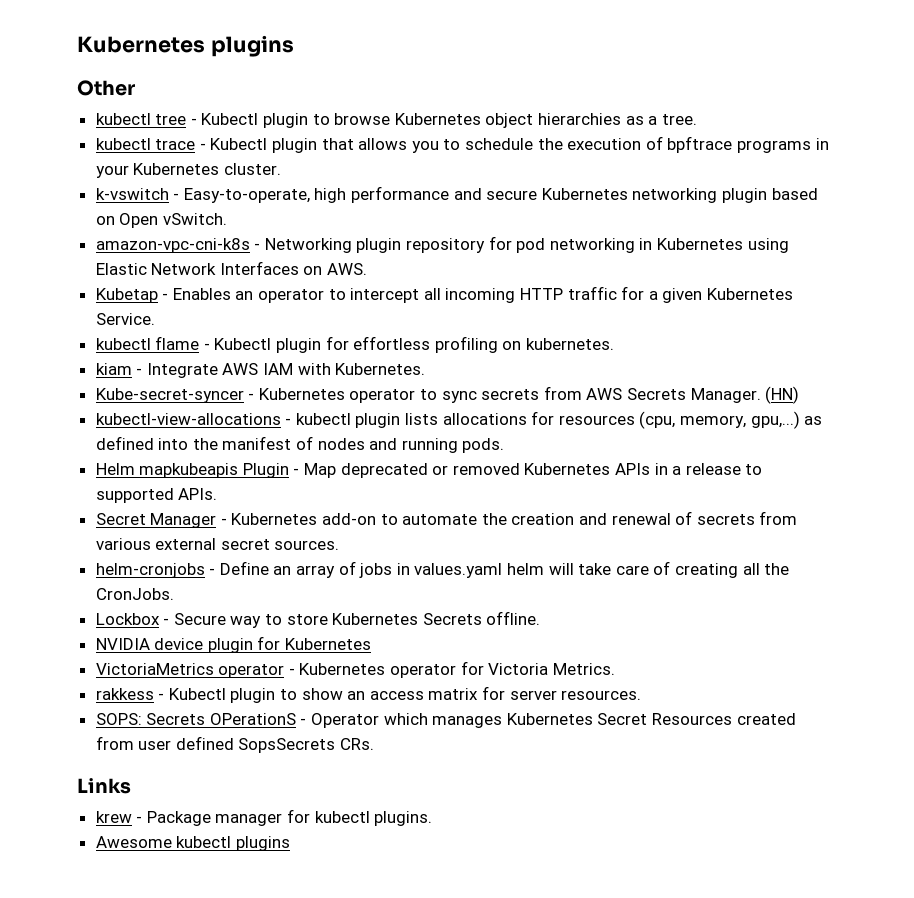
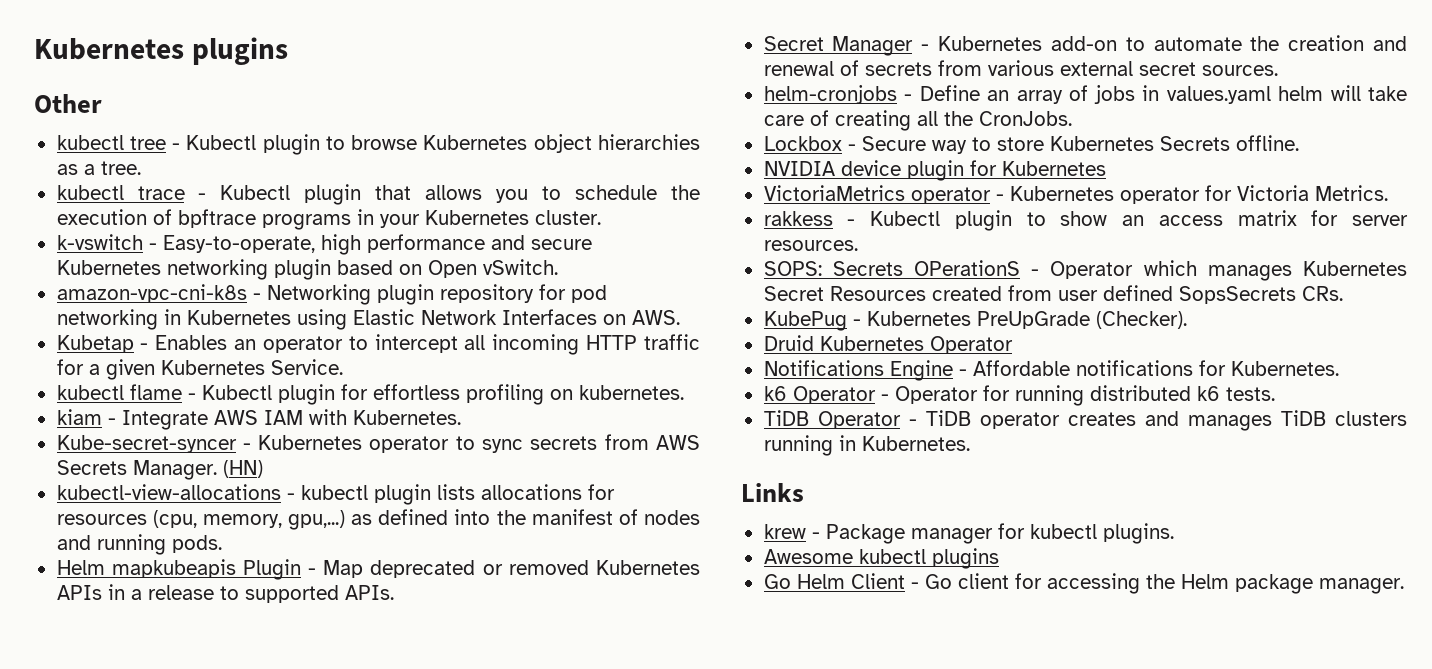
(375, 744) none -> [763,311,1187,331] [763,335,1013,354] [763,360,1339,381] [763,385,1275,406] [763,410,1407,431] [763,435,970,456] // KubePug - Kubernetes PreUpGrade (Checker). // Druid Kubernetes Operator // Notifications Engine - Affordable notifications for Kubernetes. // k6 Operator - Operator for running distributed k6 tests. // TiDB Operator - TiDB operator creates and manages TiDB clusters running in Kubernetes.
(290, 843) none -> [763,573,1404,594] // Go Helm Client - Go client for accessing the Helm package manager.

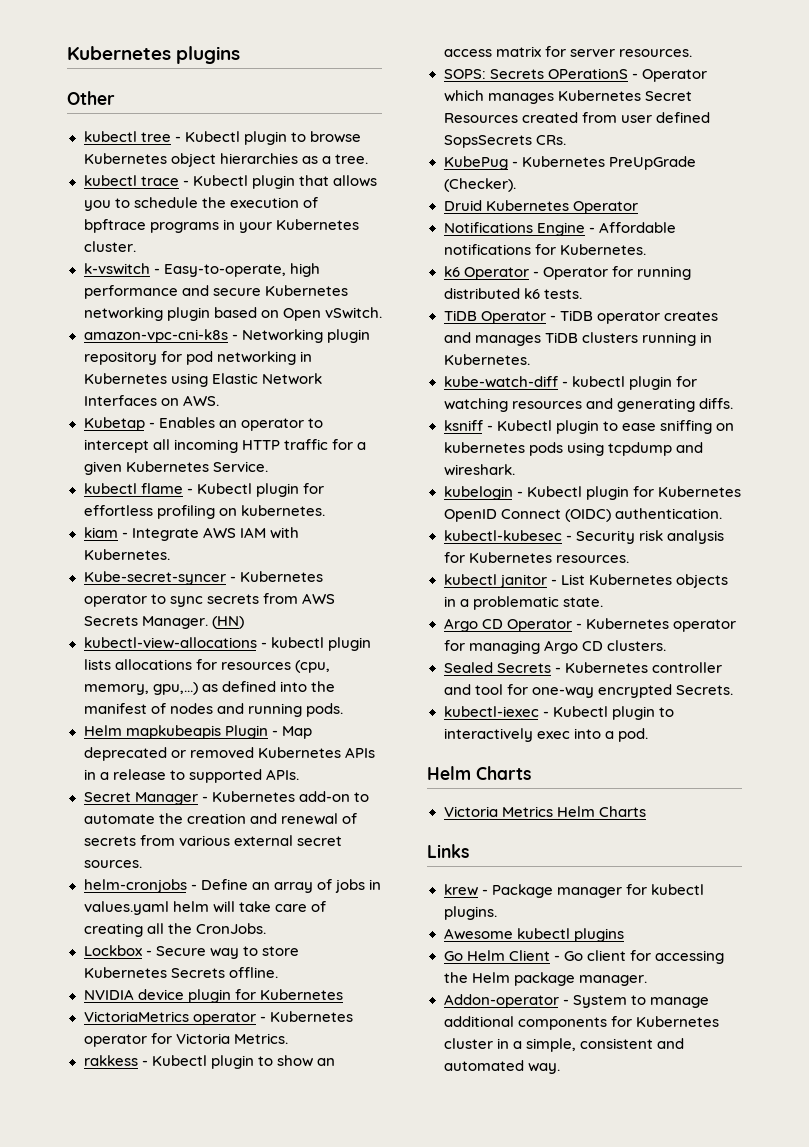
(970, 443) none -> [443,376,697,390] [443,398,733,412] [443,420,734,434] [443,442,703,456] [443,464,515,476] [443,486,741,500] [443,508,722,522] [443,530,724,544] [443,552,629,563] [443,574,728,588] [443,596,603,610] [443,618,736,632] [443,640,666,654] [443,662,722,673] [443,684,733,698] [443,706,674,720] [443,728,648,742] [427,766,531,780] [443,806,646,817] // kube-watch-diff - kubectl plugin for watching resources and generating diffs. // ksniff - Kubectl plugin to ease sniffing on kubernetes pods using tcpdump and wireshark. // kubelogin - Kubectl plugin for Kubernetes OpenID Connect (OIDC) authentication. // kubectl-kubesec - Security risk analysis for Kubernetes resources. // kubectl janitor - List Kubernetes objects in a problematic state. // Argo CD Operator - Kubernetes operator for managing Argo CD clusters. // Sealed Secrets - Kubernetes controller and tool for one-way encrypted Secrets. // kubectl-iexec - Kubectl plugin to interactively exec into a pod. // Helm Charts // Victoria Metrics Helm Charts
(1404, 586) none -> [443,994,709,1008] [443,1016,719,1030] [443,1038,684,1052] [443,1060,560,1074] // Addon-operator - System to manage additional components for Kubernetes cluster in a simple, consistent and automated way.

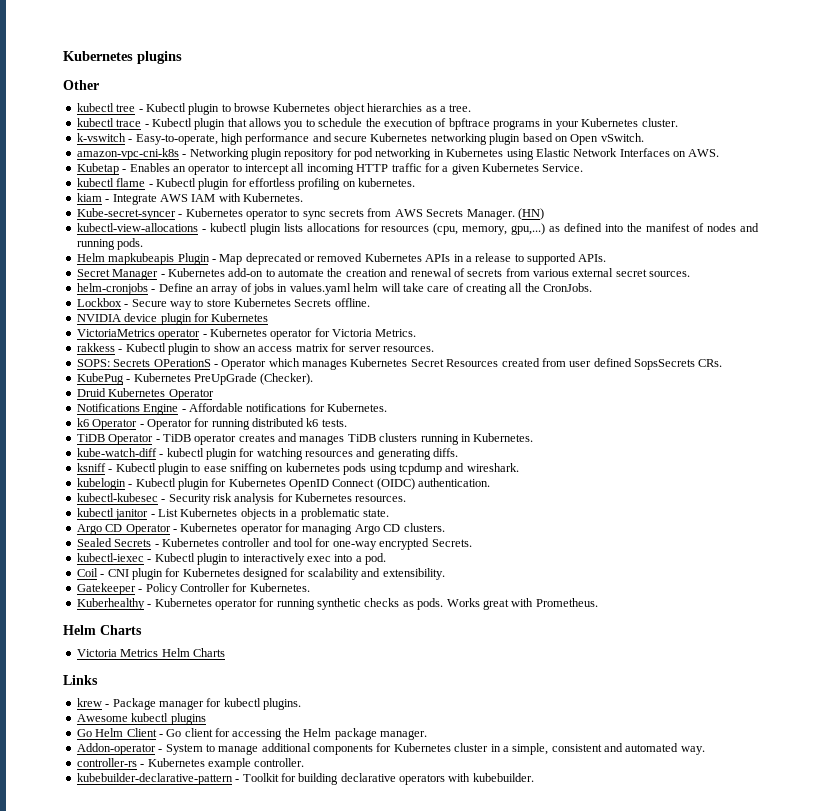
(648, 735) none -> [76,568,445,580] [76,583,310,595] [76,598,598,610] // Coil - CNI plugin for Kubernetes designed for scalability and extensibility. // Gatekeeper - Policy Controller for Kubernetes. // Kuberhealthy - Kubernetes operator for running synthetic checks as pods. Works great with Prometheus.
(560, 1068) none -> [76,758,305,770] [76,773,534,785] // controller-rs - Kubernetes example controller. // kubebuilder-declarative-pattern - Toolkit for building declarative operators with kubebuilder.

